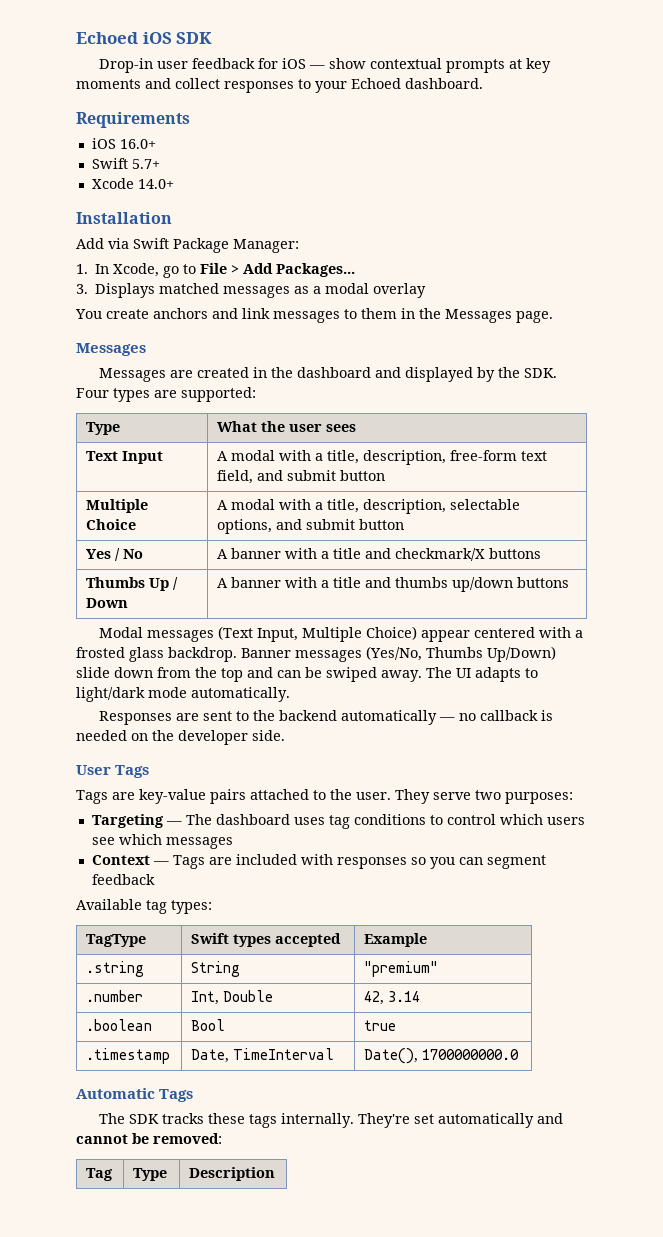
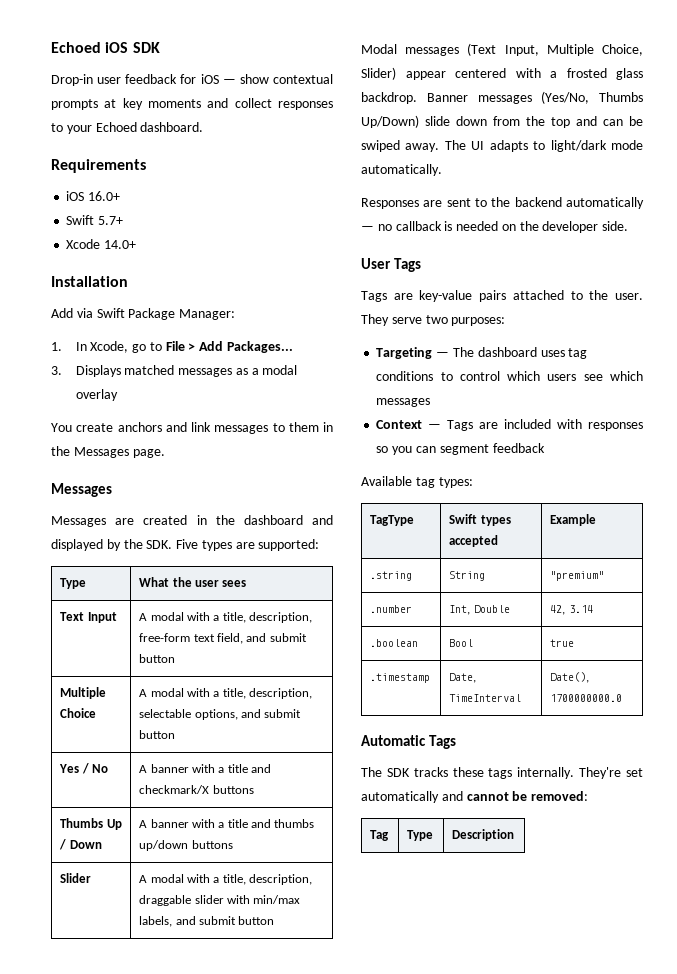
[76,388,109,398] Four -> [176,539,199,549] Five
(570, 582) none -> [60,873,92,883] [139,874,313,885] [139,895,301,906] [139,916,275,927] // Slider | A modal with a title, description, draggable slider with min/max labels, and submit button
[365,626,417,640] Choice) -> [602,44,643,56] [361,67,396,80] Choice, Slider)

